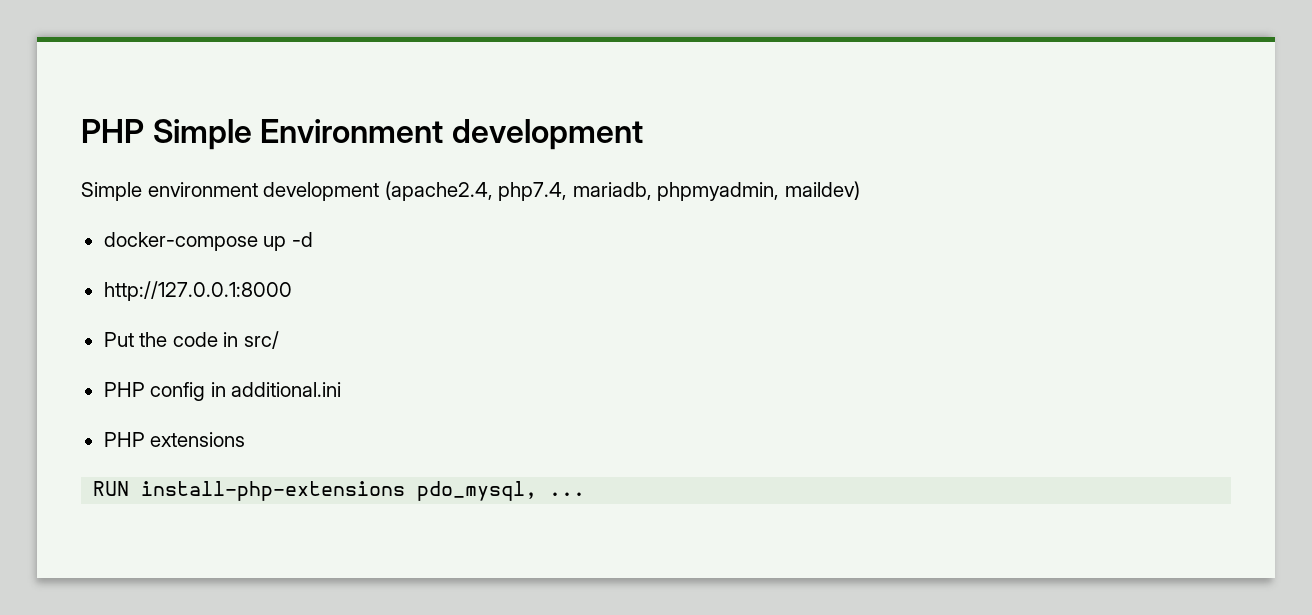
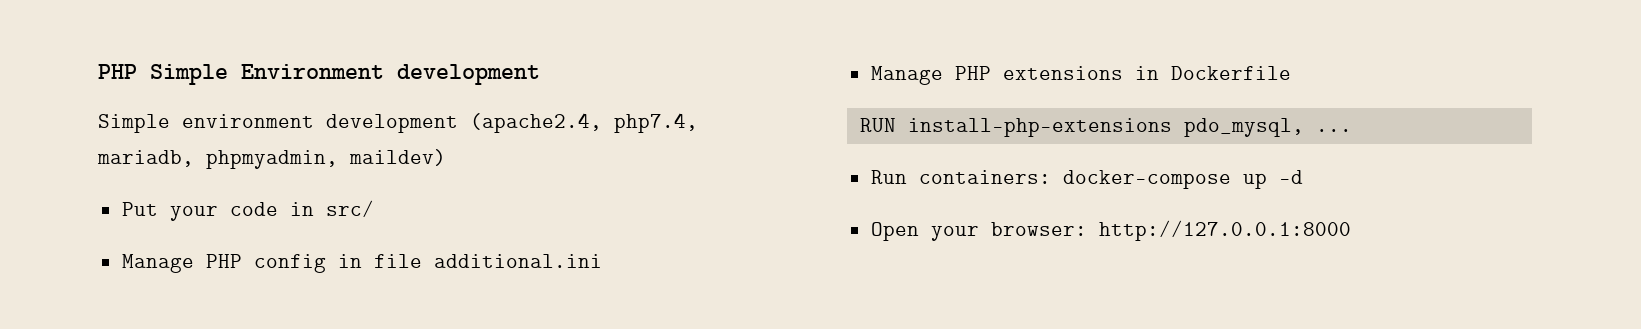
[103,232,313,251] [103,281,292,301] // docker-compose up -d // http://127.0.0.1:8000 -> (446, 157) none
[139,332,168,347] the -> [169,206,218,221] your
(279, 340) none -> [121,254,194,273] Manage
(226, 389) none -> [373,254,422,268] file
(342, 389) none -> [870,66,943,85] Manage
(246, 439) none -> [1134,66,1291,80] in Dockerfile
(586, 494) none -> [870,170,1303,189] [870,220,1351,241] // Run containers: docker-compose up -d // Open your browser: http://127.0.0.1:8000

